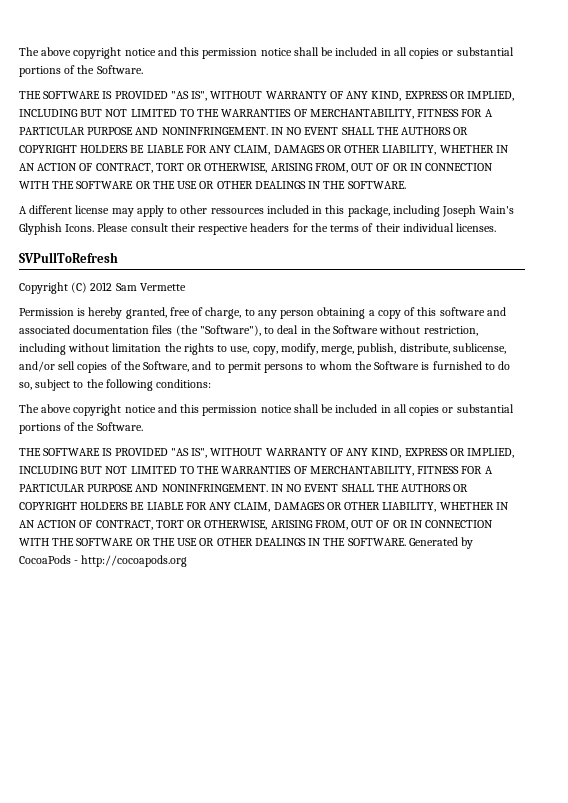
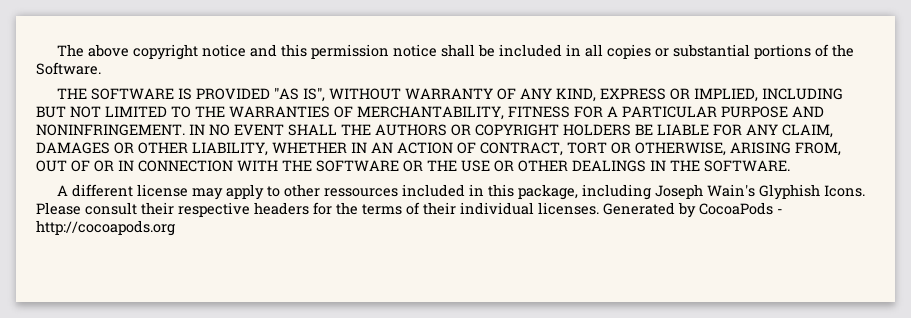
[19,252,118,263] [19,282,186,294] [19,307,506,319] [19,325,478,336] [19,343,506,355] [19,361,511,373] [19,379,212,391] [19,404,514,416] [19,422,143,434] [19,448,515,458] [19,466,493,476] [19,484,469,492] [19,502,509,512] [19,520,494,530] [19,538,406,546] // SVPullToRefresh // Copyright (C) 2012 Sam Vermette // Permission is hereby granted, free of charge, to any person obtaining a copy of this software and associated documentation files (the "Software"), to deal in the Software without restriction, including without limitation the rights to use, copy, modify, merge, publish, distribute, sublicense, and/or sell copies of the Software, and to permit persons to whom the Software is furnished to do so, subject to the following conditions: // The above copyright notice and this permission notice shall be included in all copies or substantial portions of the Software. // THE SOFTWARE IS PROVIDED "AS IS", WITHOUT WARRANTY OF ANY KIND, EXPRESS OR IMPLIED, INCLUDING BUT NOT LIMITED TO THE WARRANTIES OF MERCHANTABILITY, FITNESS FOR A PARTICULAR PURPOSE AND NONINFRINGEMENT. IN NO EVENT SHALL THE AUTHORS OR COPYRIGHT HOLDERS BE LIABLE FOR ANY CLAIM, DAMAGES OR OTHER LIABILITY, WHETHER IN AN ACTION OF CONTRACT, TORT OR OTHERWISE, ARISING FROM, OUT OF OR IN CONNECTION WITH THE SOFTWARE OR THE USE OR OTHER DEALINGS IN THE SOFTWARE. -> (599, 208) none

